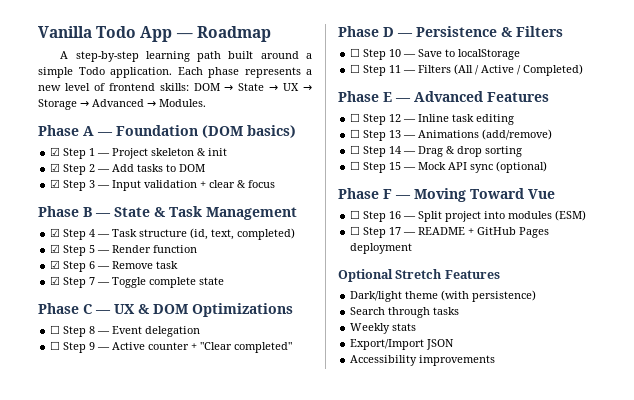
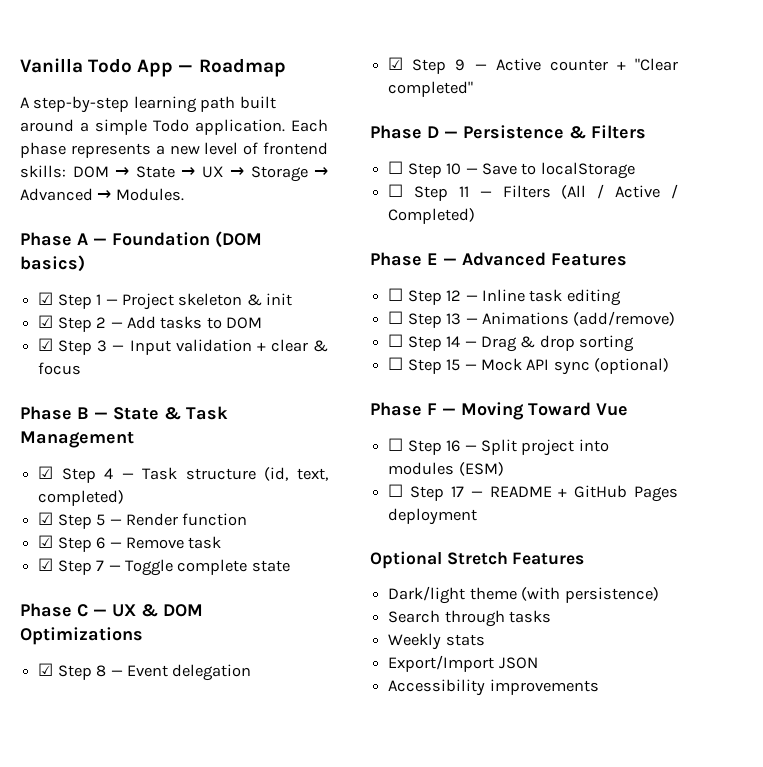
[50,325,61,334] ☐ -> [38,663,54,676] ☑
[50,341,61,350] ☐ -> [388,57,404,70] ☑

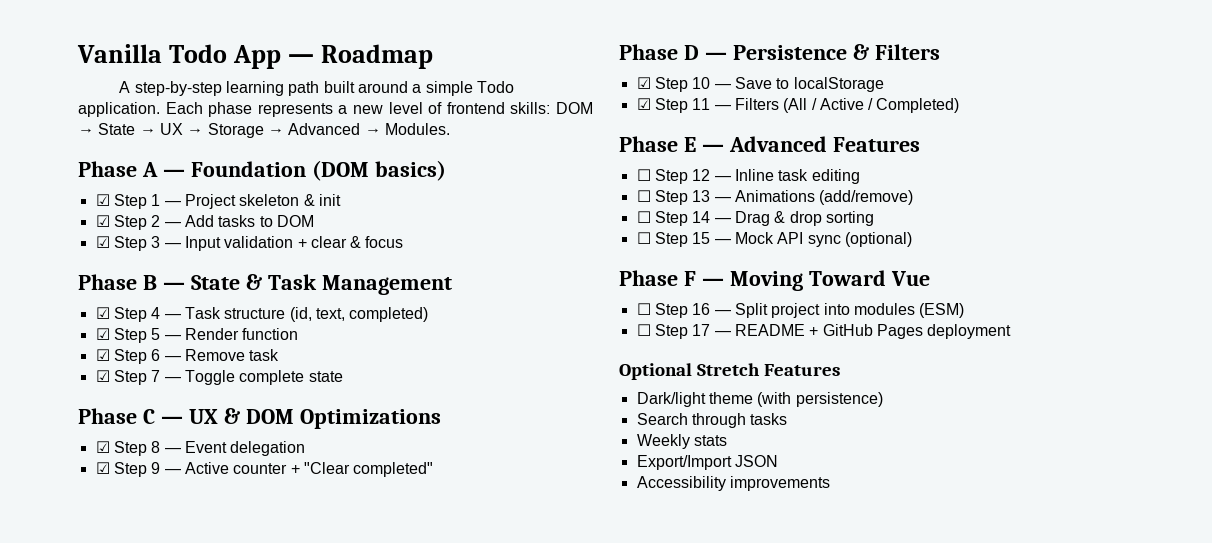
[388,161,404,174] ☐ -> [636,77,651,89] ☑
[388,184,404,197] ☐ -> [636,98,651,110] ☑

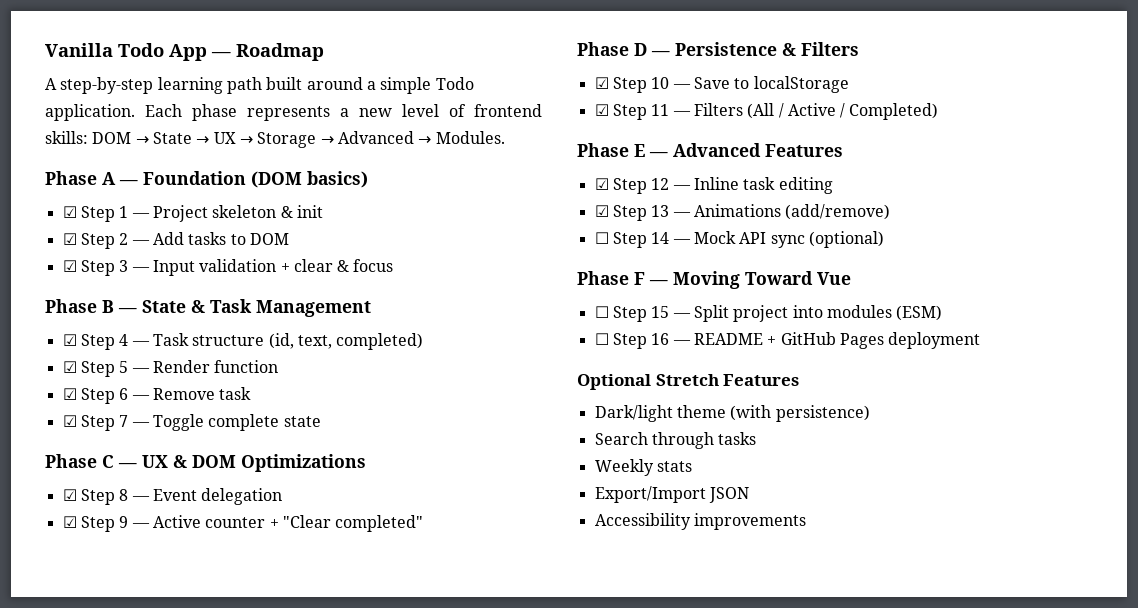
[636,169,651,181] ☐ -> [594,178,609,190] ☑
[636,190,651,202] ☐ -> [594,205,609,217] ☑
[734,211,874,226] [636,232,731,247] Drag & drop sorting // ☐ Step 15 — -> (691, 241) none
[692,303,711,315] 16 -> [651,306,670,318] 15
[692,324,711,336] 17 -> [651,333,670,345] 16

